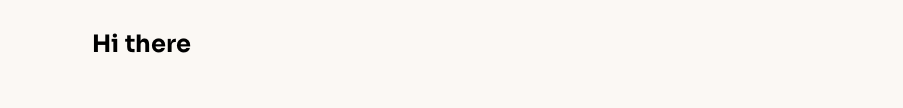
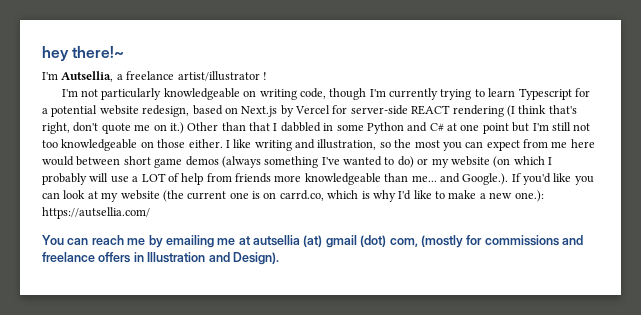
[92,33,192,53] Hi there -> [42,46,125,61] [42,71,267,82] [61,88,590,100] [42,105,577,117] [42,122,591,134] [42,139,595,151] [42,156,552,168] [42,173,594,185] [42,190,544,202] [42,207,150,219] [42,235,583,248] [42,252,279,265] hey there!~ // I'm Autsellia, a freelance artist/illustrator ! // I'm not particularly knowledgeable on writing code, though I'm currently trying to learn Typescript for a potential website redesign, based on Next.js by Vercel for server-side REACT rendering (I think that's right, don't quote me on it.) Other than that I dabbled in some Python and C# at one point but I'm still not too knowledgeable on those either. I like writing and illustration, so the most you can expect from me here would between short game demos (always something I've wanted to do) or my website (on which I probably will use a LOT of help from friends more knowledgeable than me... and Google.). If you'd like you can look at my website (the current one is on carrd.co, which is why I'd like to make a new one.): https://autsellia.com/ // You can reach me by emailing me at autsellia (at) gmail (dot) com, (mostly for commissions and freelance offers in Illustration and Design).

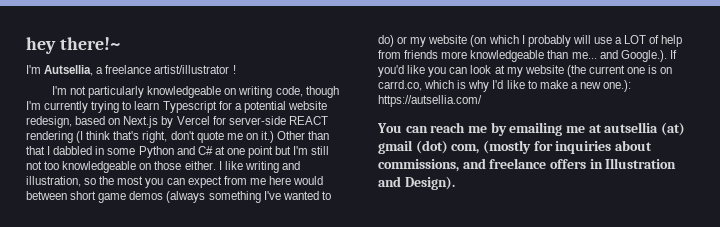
[484,235,559,246] commissions -> [555,140,652,154] [378,159,459,172] inquiries about commissions,

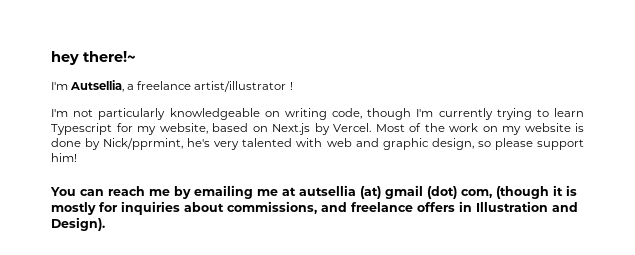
[234,101,327,113] [26,116,328,128] [26,131,330,143] [26,146,330,158] [26,161,300,173] [26,176,324,188] [26,191,331,203] [378,35,683,47] [378,50,677,62] [378,65,673,77] [378,80,632,92] [378,95,482,107] a potential website redesign, based on Next.js by Vercel for server-side REACT rendering (I think that's right, don't quote me on it.) Other than that I dabbled in some Python and C# at one point but I'm still not too knowledgeable on those either. I like writing and illustration, so the most you can expect from me here would between short game demos (always something I've wanted to do) or my website (on which I probably will use a LOT of help from friends more knowledgeable than me... and Google.). If you'd like you can look at my website (the current one is on carrd.co, which is why I'd like to make a new one.): https://autsellia.com/ -> [137,123,584,135] [51,138,585,150] [51,153,77,162] my website, based on Next.js by Vercel. Most of the work on my website is done by Nick/pprmint, he's very talented with web and graphic design, so please support him!
[482,140,531,154] (mostly -> [496,185,577,199] [51,202,96,215] (though it is mostly

